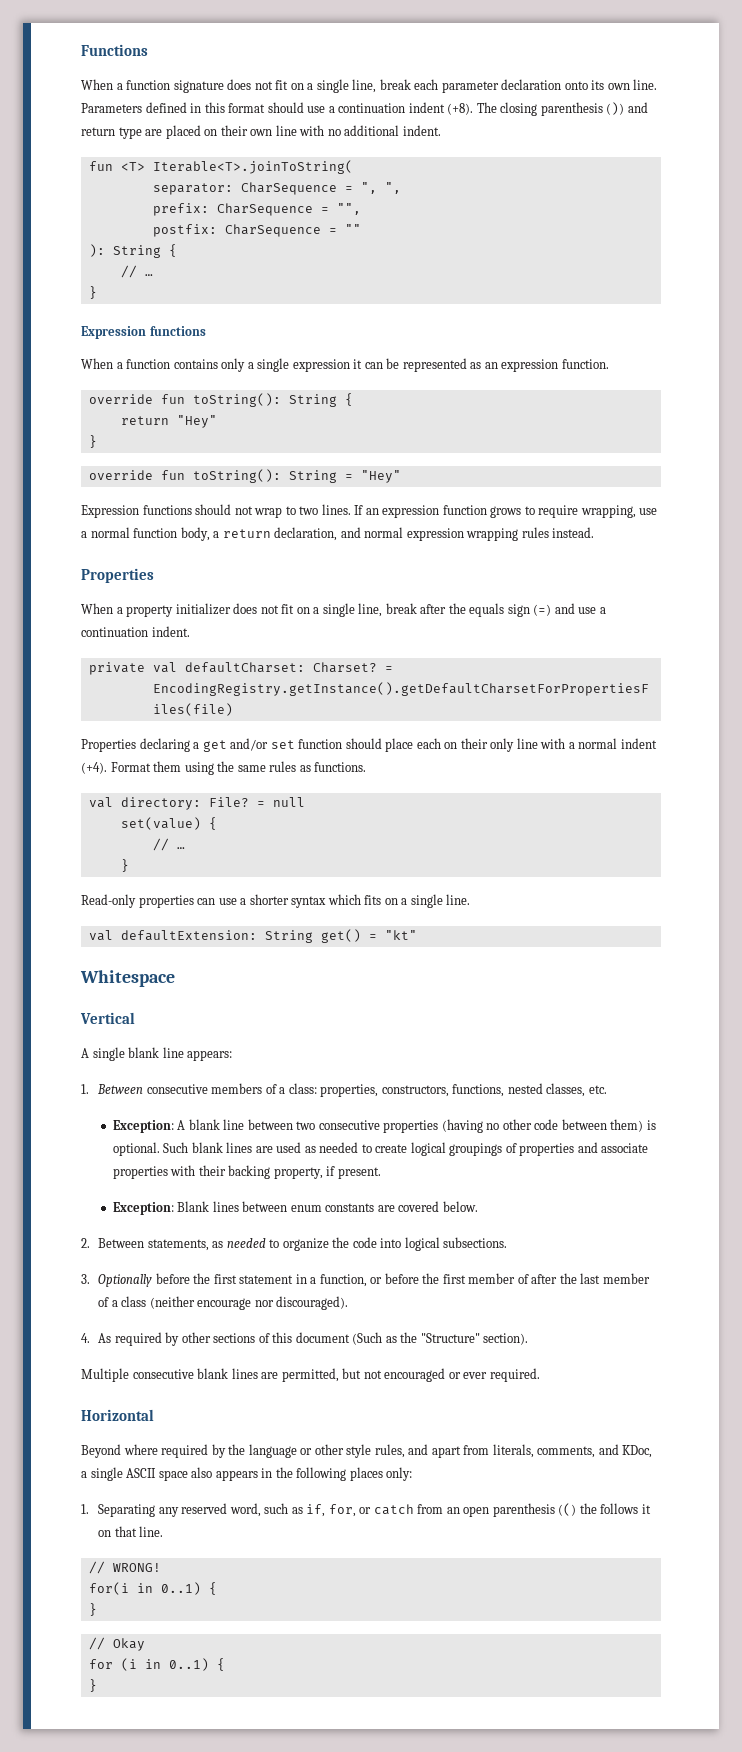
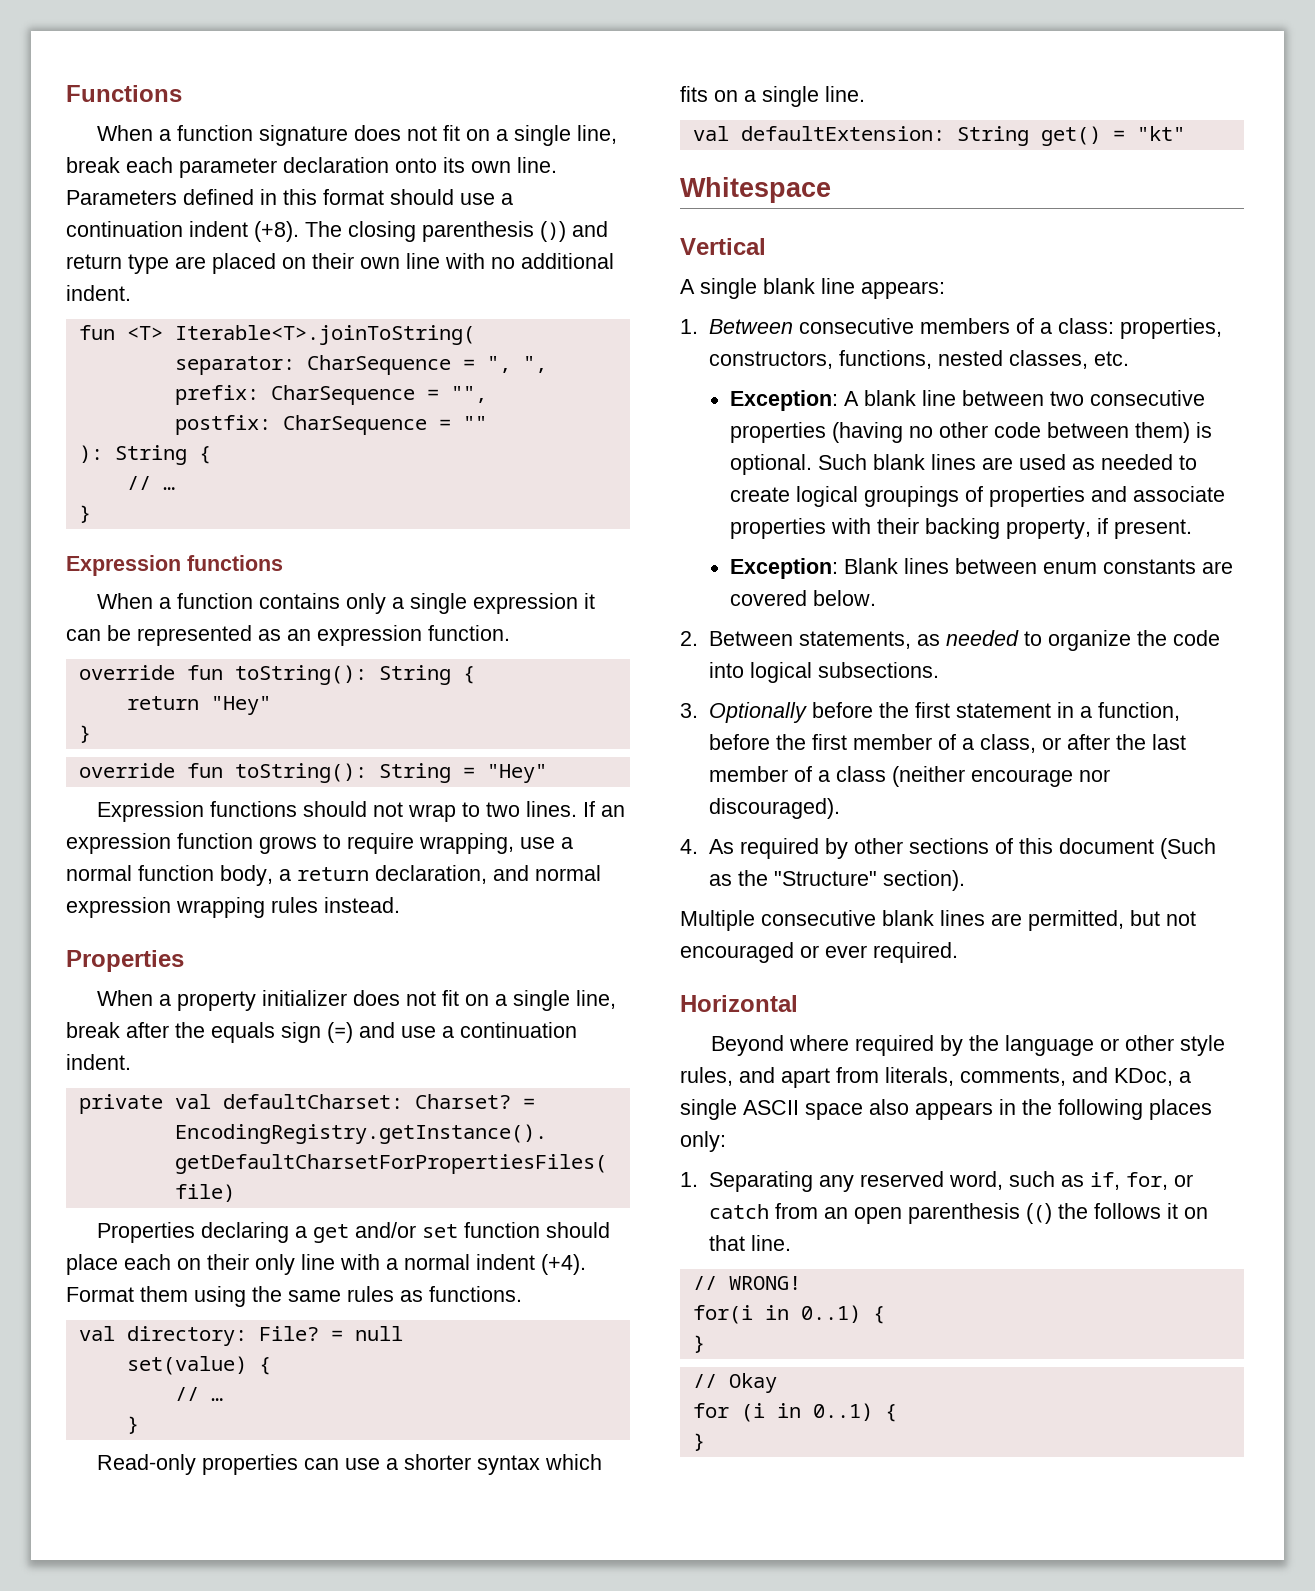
[370,1277,383,1284] or -> (1180, 711) none
(529, 1279) none -> [961,734,1061,753] a class, or

